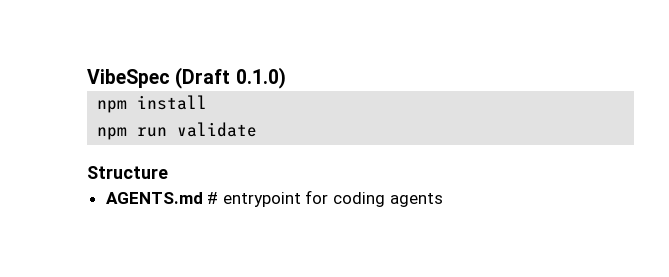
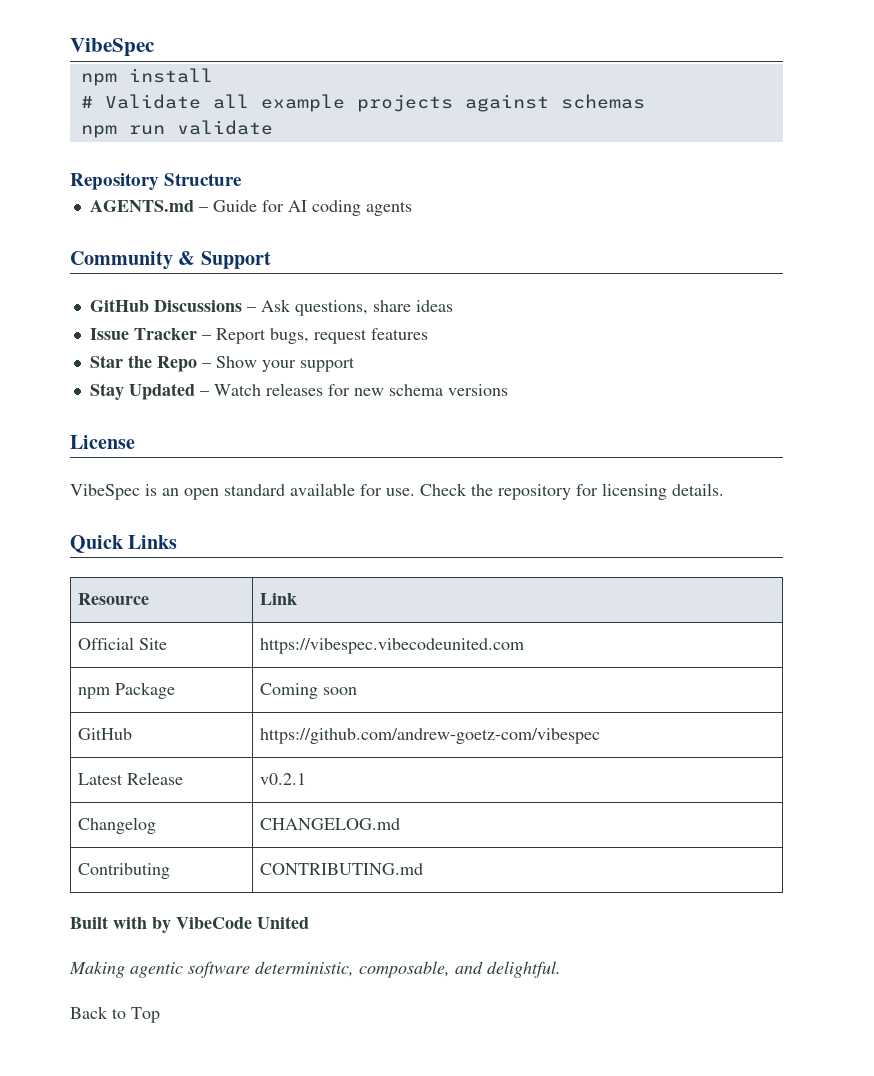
[87,67,286,89] VibeSpec (Draft 0.1.0) -> [70,38,155,57] VibeSpec
(208, 102) none -> [80,94,645,112] // # Validate all example projects against schemas
(258, 129) none -> [70,173,159,190] Repository
[207,190,443,207] # entrypoint for coding agents -> [198,200,412,216] [70,251,271,270] [89,299,453,316] [89,328,428,344] [89,355,355,372] [89,383,508,400] [70,435,135,449] [70,483,724,500] [70,535,178,553] [77,593,149,605] [259,593,297,605] [77,637,167,650] [259,638,524,654] [77,682,175,699] [259,683,357,699] [77,728,132,740] [259,728,600,744] [77,772,183,785] [259,773,306,785] [77,817,156,834] [259,818,400,830] [77,863,170,879] [259,863,423,875] [70,916,309,933] [69,961,561,978] [70,1006,160,1023] – Guide for AI coding agents // Community & Support // GitHub Discussions – Ask questions, share ideas // Issue Tracker – Report bugs, request features // Star the Repo – Show your support // Stay Updated – Watch releases for new schema versions // License // VibeSpec is an open standard available for use. Check the repository for licensing details. // Quick Links // Resource | Link // Official Site | https://vibespec.vibecodeunited.com // npm Package | Coming soon // GitHub | https://github.com/andrew-goetz-com/vibespec // Latest Release | v0.2.1 // Changelog | CHANGELOG.md // Contributing | CONTRIBUTING.md // Built with by VibeCode United // Making agentic software deterministic, composable, and delightful. // Back to Top

